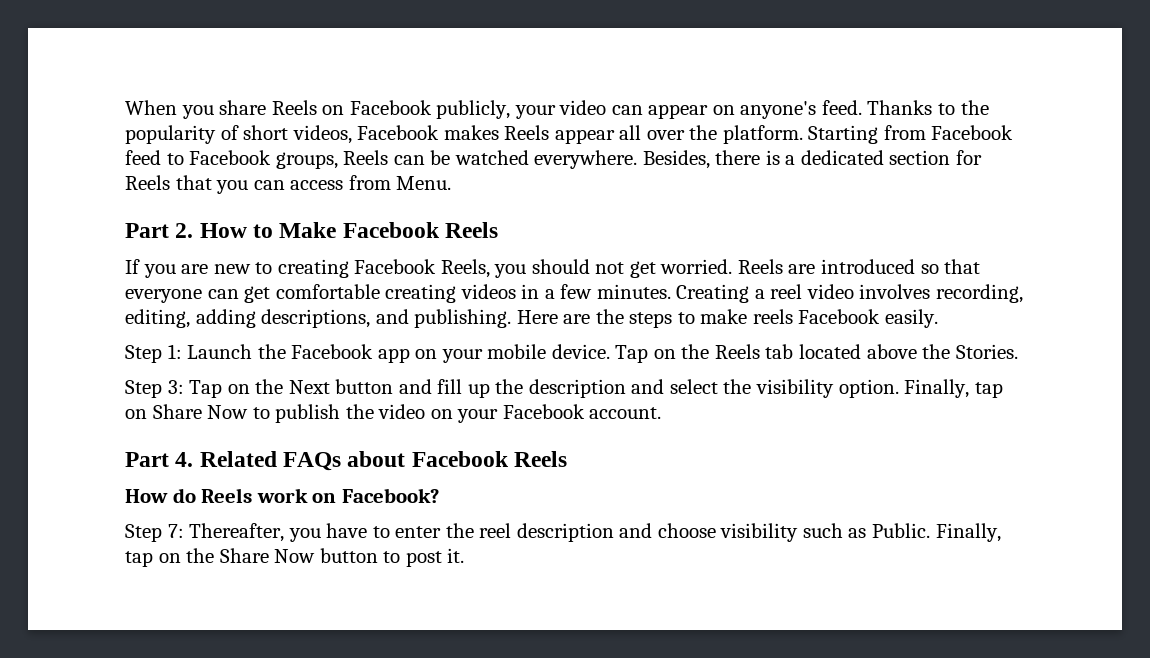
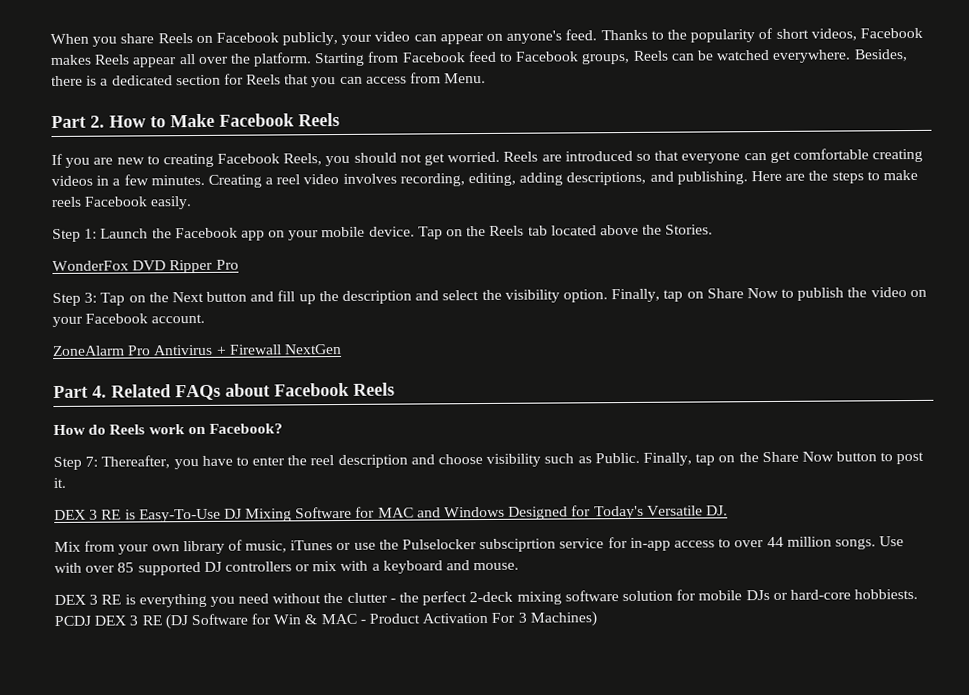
(1018, 351) none -> [52,259,239,274] // WonderFox DVD Ripper Pro
(662, 413) none -> [52,344,342,357] // ZoneAlarm Pro Antivirus + Firewall NextGen
(465, 555) none -> [54,505,728,523] [54,536,905,555] [54,560,520,576] [54,588,919,608] [54,611,597,630] // DEX 3 RE is Easy-To-Use DJ Mixing Software for MAC and Windows Designed for Today's Versatile DJ. // Mix from your own library of music, iTunes or use the Pulselocker subsciprtion service for in-app access to over 44 million songs. Use with over 85 supported DJ controllers or mix with a keyboard and mouse. // DEX 3 RE is everything you need without the clutter - the perfect 2-deck mixing software solution for mobile DJs or hard-core hobbiests. PCDJ DEX 3 RE (DJ Software for Win & MAC - Product Activation For 3 Machines)

